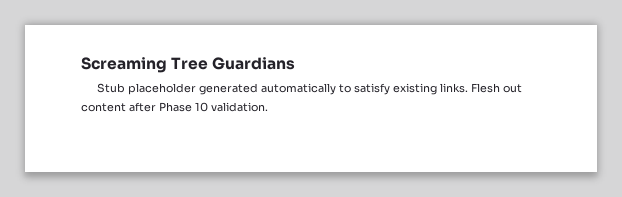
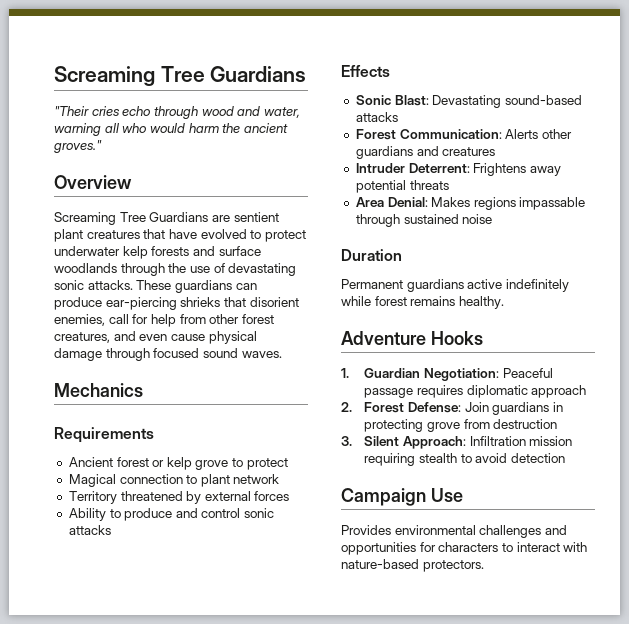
[96,83,522,95] [81,102,268,112] Stub placeholder generated automatically to satisfy existing links. Flesh out content after Phase 10 validation. -> [54,106,300,119] [54,123,288,136] [54,140,102,153] [54,175,132,189] [54,212,279,225] [54,229,306,242] [54,246,261,259] [54,263,297,276] [54,280,257,293] [54,297,299,310] [54,314,274,327] [54,331,257,344] [54,348,282,361] [54,383,143,397] [54,427,154,443] [68,457,288,470] [68,474,280,487] [68,491,290,504] [68,508,275,521] [68,525,111,535] [341,65,390,77] [355,95,582,108] [355,112,398,122] [355,129,572,140] [355,146,496,159] [355,163,561,176] [355,180,449,193] [355,197,586,210] [355,214,493,227] [341,249,402,261] [341,279,569,292] [341,296,504,309] [341,331,483,345] [341,368,553,381] [364,385,587,398] [341,402,563,415] [364,419,558,432] [341,436,573,449] [364,453,565,466] [341,488,463,506] [341,525,567,538] [341,542,588,555] [341,559,484,572] "Their cries echo through wood and water, warning all who would harm the ancient groves." // Overview // Screaming Tree Guardians are sentient plant creatures that have evolved to protect underwater kelp forests and surface woodlands through the use of devastating sonic attacks. These guardians can produce ear-piercing shrieks that disorient enemies, call for help from other forest creatures, and even cause physical damage through focused sound waves. // Mechanics // Requirements // Ancient forest or kelp grove to protect // Magical connection to plant network // Territory threatened by external forces // Ability to produce and control sonic attacks // Effects // Sonic Blast: Devastating sound-based attacks // Forest Communication: Alerts other guardians and creatures // Intruder Deterrent: Frightens away potential threats // Area Denial: Makes regions impassable through sustained noise // Duration // Permanent guardians active indefinitely while forest remains healthy. // Adventure Hooks // 1. Guardian Negotiation: Peaceful passage requires diplomatic approach // 2. Forest Defense: Join guardians in protecting grove from destruction // 3. Silent Approach: Infiltration mission requiring stealth to avoid detection // Campaign Use // Provides environmental challenges and opportunities for characters to interact with nature-based protectors.

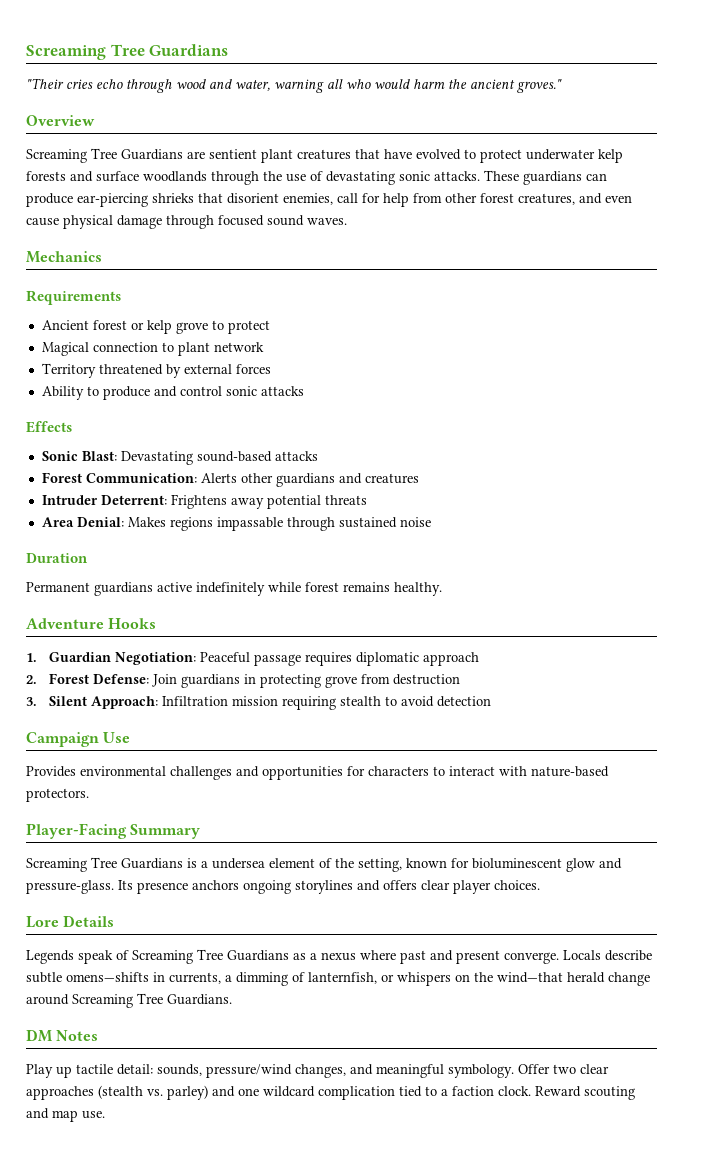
(484, 566) none -> [26,823,201,839] [26,857,622,872] [26,880,540,894] [26,915,115,928] [26,949,652,964] [26,972,650,986] [26,993,232,1008] [26,1029,99,1042] [26,1064,609,1078] [26,1085,635,1100] [26,1108,105,1122] // Player-Facing Summary // Screaming Tree Guardians is a undersea element of the setting, known for bioluminescent glow and pressure-glass. Its presence anchors ongoing storylines and offers clear player choices. // Lore Details // Legends speak of Screaming Tree Guardians as a nexus where past and present converge. Locals describe subtle omens—shifts in currents, a dimming of lanternfish, or whispers on the wind—that herald change around Screaming Tree Guardians. // DM Notes // Play up tactile detail: sounds, pressure/wind changes, and meaningful symbology. Offer two clear approaches (stealth vs. parley) and one wildcard complication tied to a faction clock. Reward scouting and map use.

